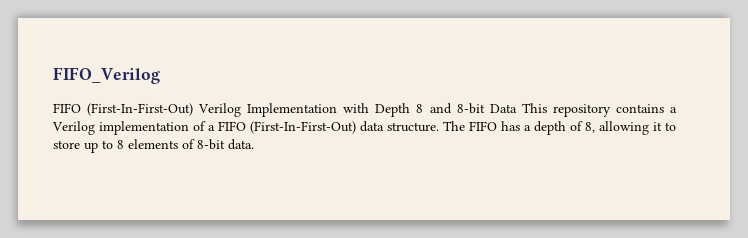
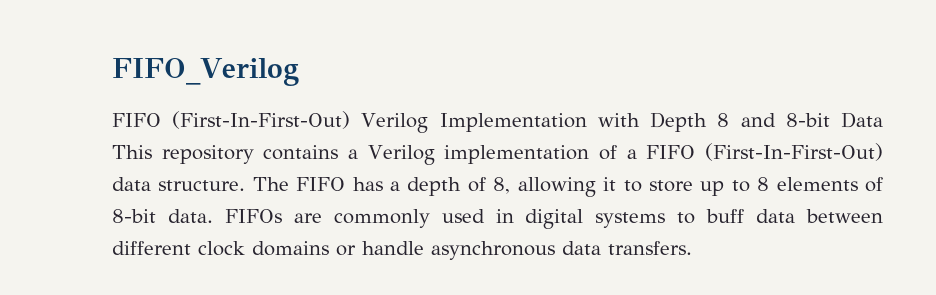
(254, 144) none -> [224,209,883,229] [112,241,692,260] FIFOs are commonly used in digital systems to buff data between different clock domains or handle asynchronous data transfers.

